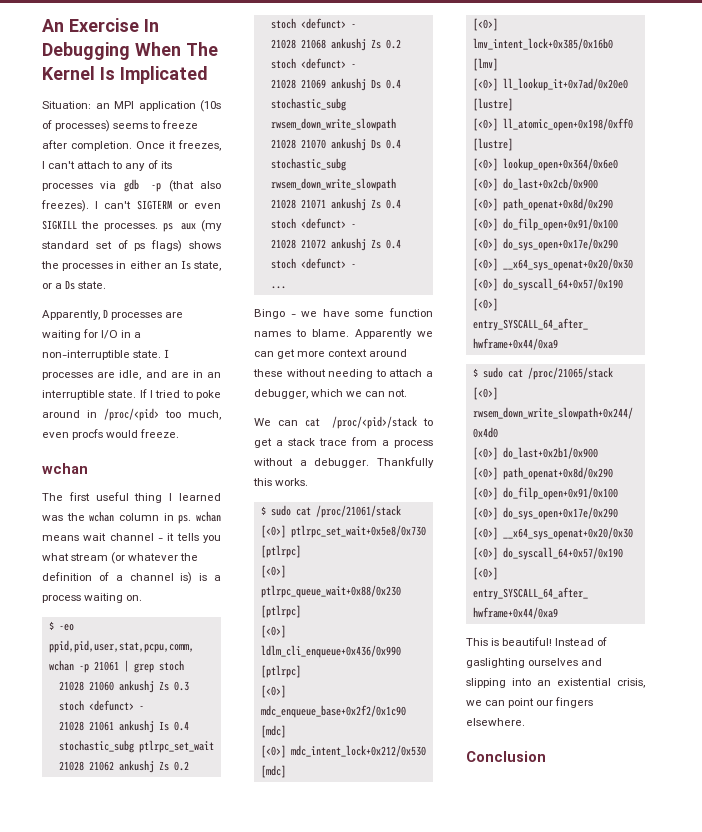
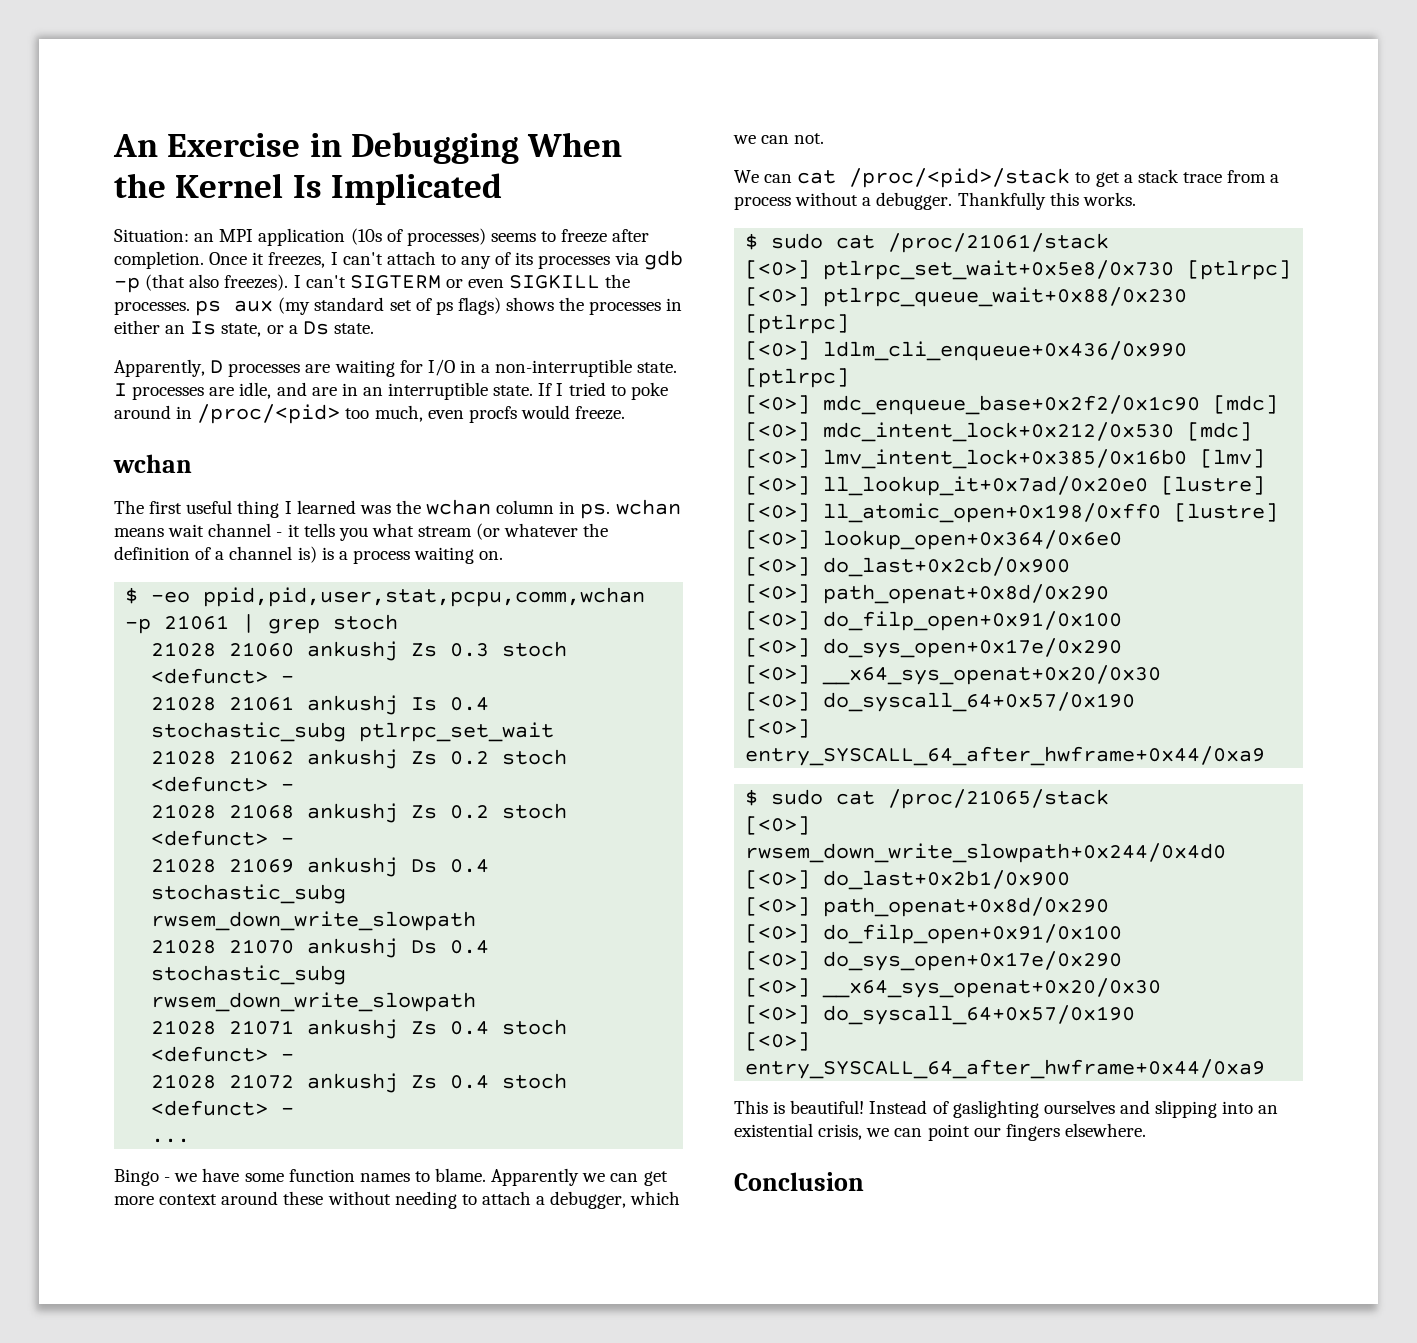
[144,19,159,32] In -> [309,133,342,157] in
[186,42,218,56] The -> [114,173,166,198] the

